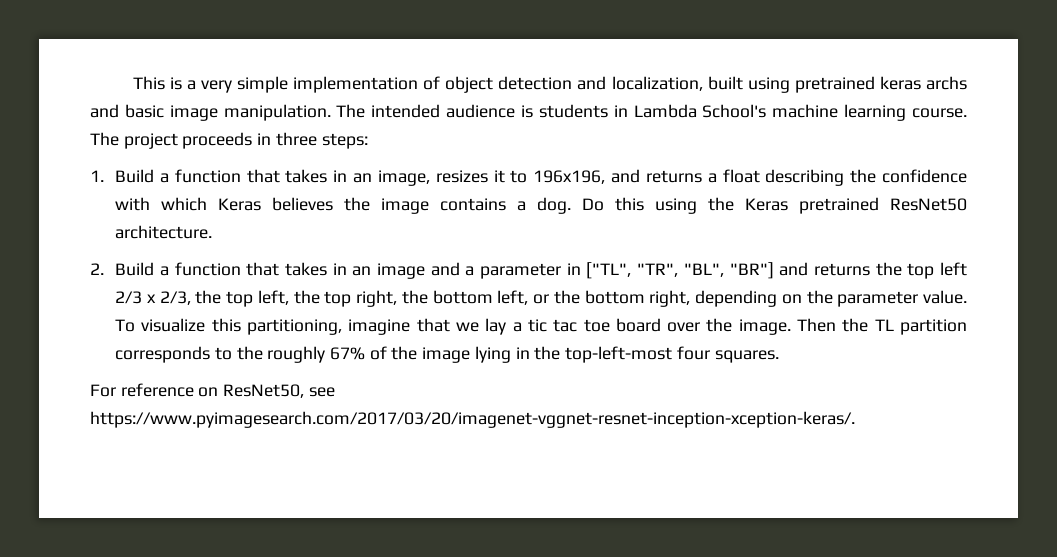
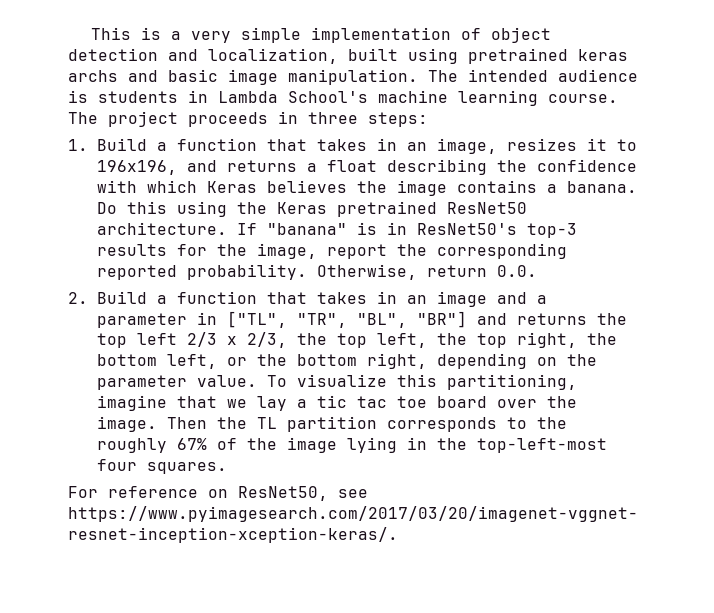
[537,197,572,214] dog. -> [567,181,638,193] banana.
(213, 232) none -> [237,222,578,238] [97,243,568,259] [97,264,538,280] If "banana" is in ResNet50's top-3 results for the image, report the corresponding reported probability. Otherwise, return 0.0.

